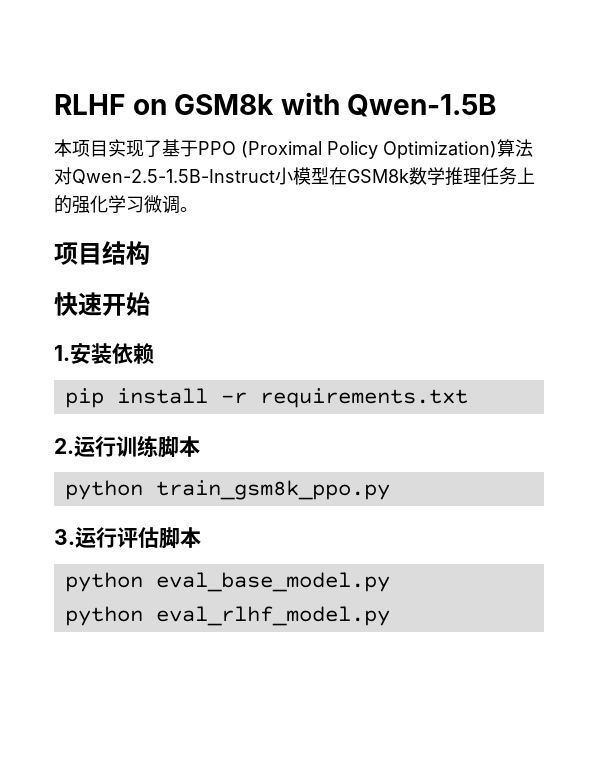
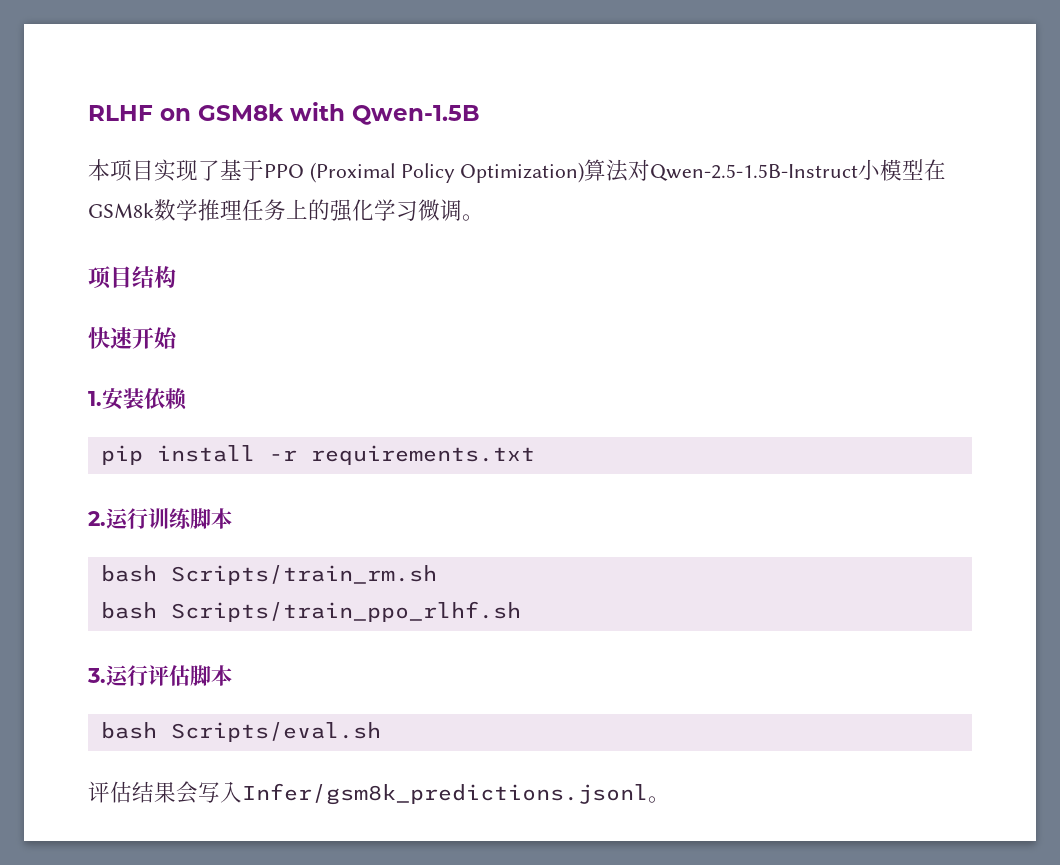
[64,480,390,500] python train_gsm8k_ppo.py -> [100,565,437,585] [100,601,521,622] bash Scripts/train_rm.sh // bash Scripts/train_ppo_rlhf.sh
[64,572,390,592] [64,606,390,626] python eval_base_model.py // python eval_rlhf_model.py -> [100,722,381,742] [88,781,670,805] bash Scripts/eval.sh // 评估结果会写入Infer/gsm8k_predictions.jsonl。

